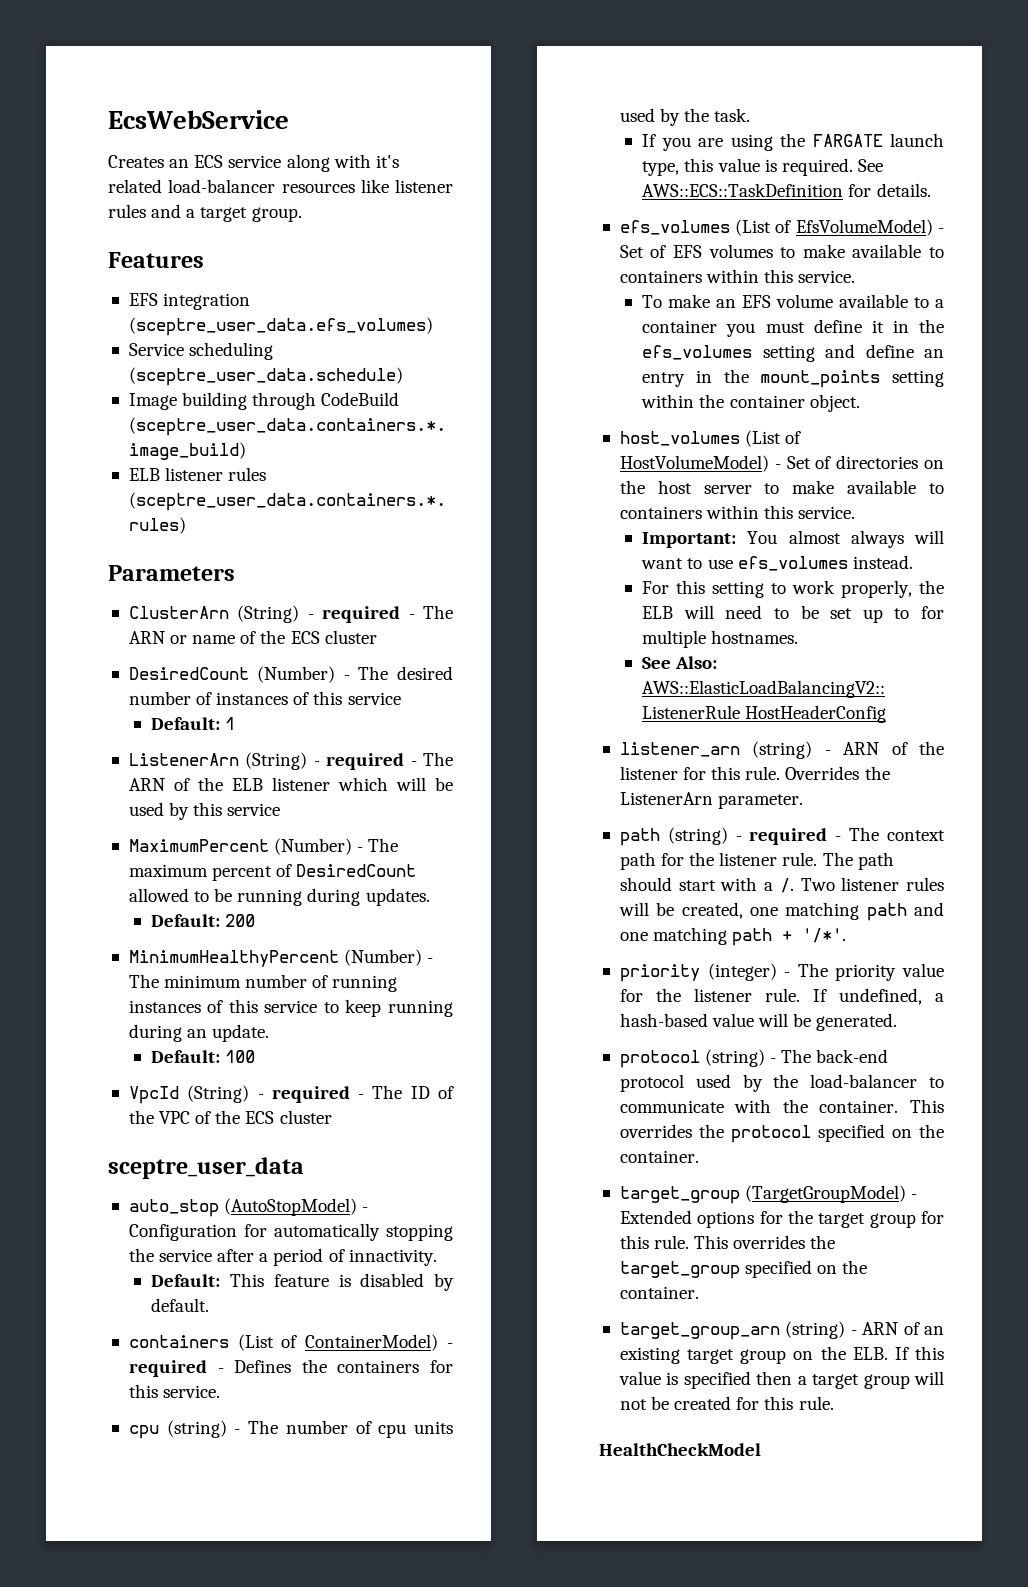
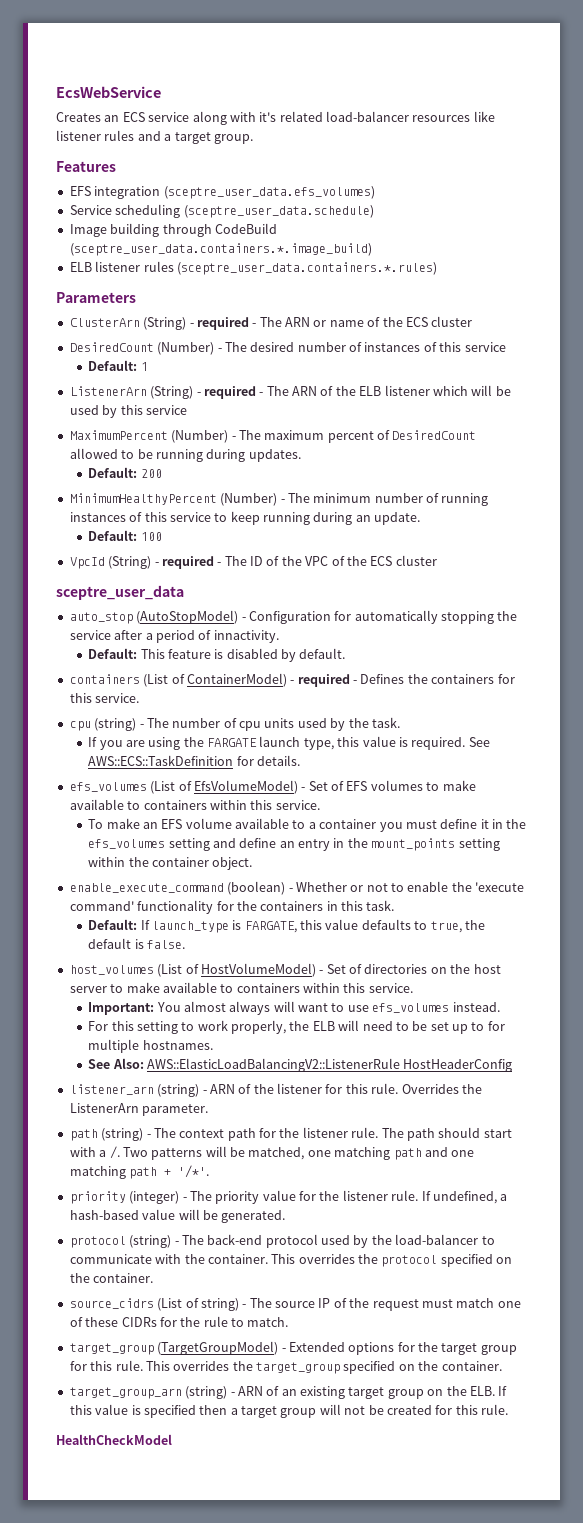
(860, 403) none -> [69,881,525,895] [69,900,395,914] [88,919,485,933] [88,938,185,949] // enable_execute_command (boolean) - Whether or not to enable the 'execute command' functionality for the containers in this task. // Default: If launch_type is FARGATE, this value defaults to true, the default is false.
[749,828,842,845] required - -> (151, 1136) none
[841,877,944,891] [618,902,743,919] listener rules will be created, -> [151,1146,305,1160] patterns will be matched,
(699, 1156) none -> [69,1298,521,1311] [69,1316,289,1327] // source_cidrs (List of string) - The source IP of the request must match one of these CIDRs for the rule to match.

